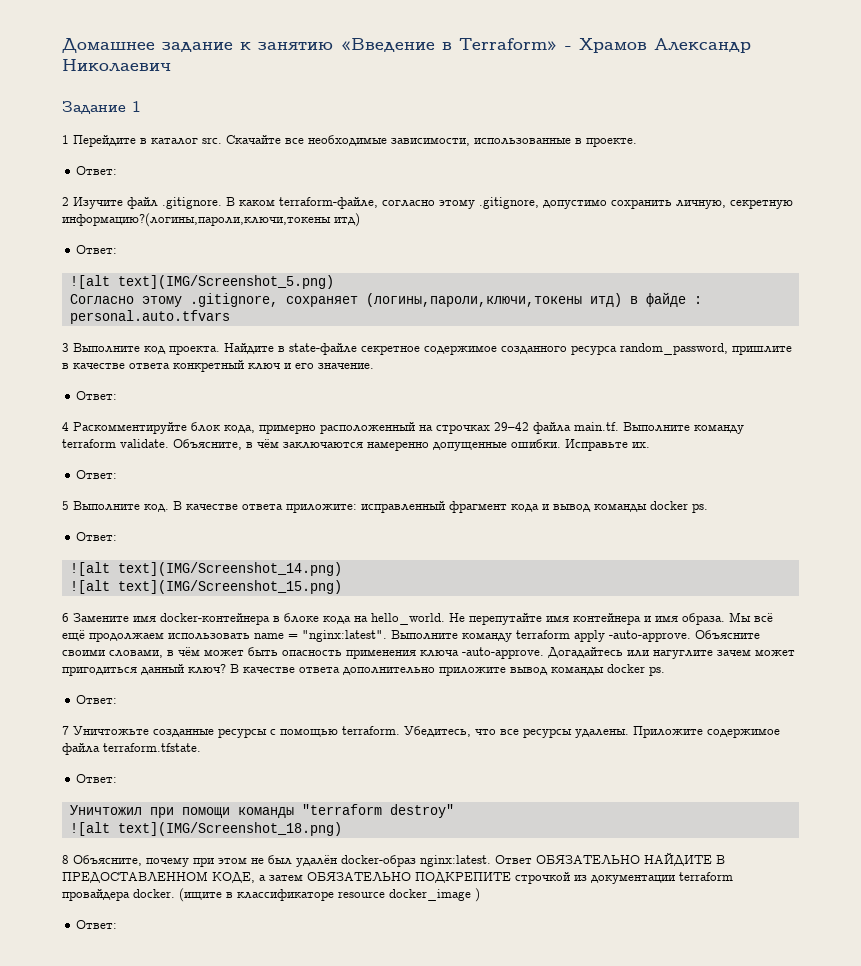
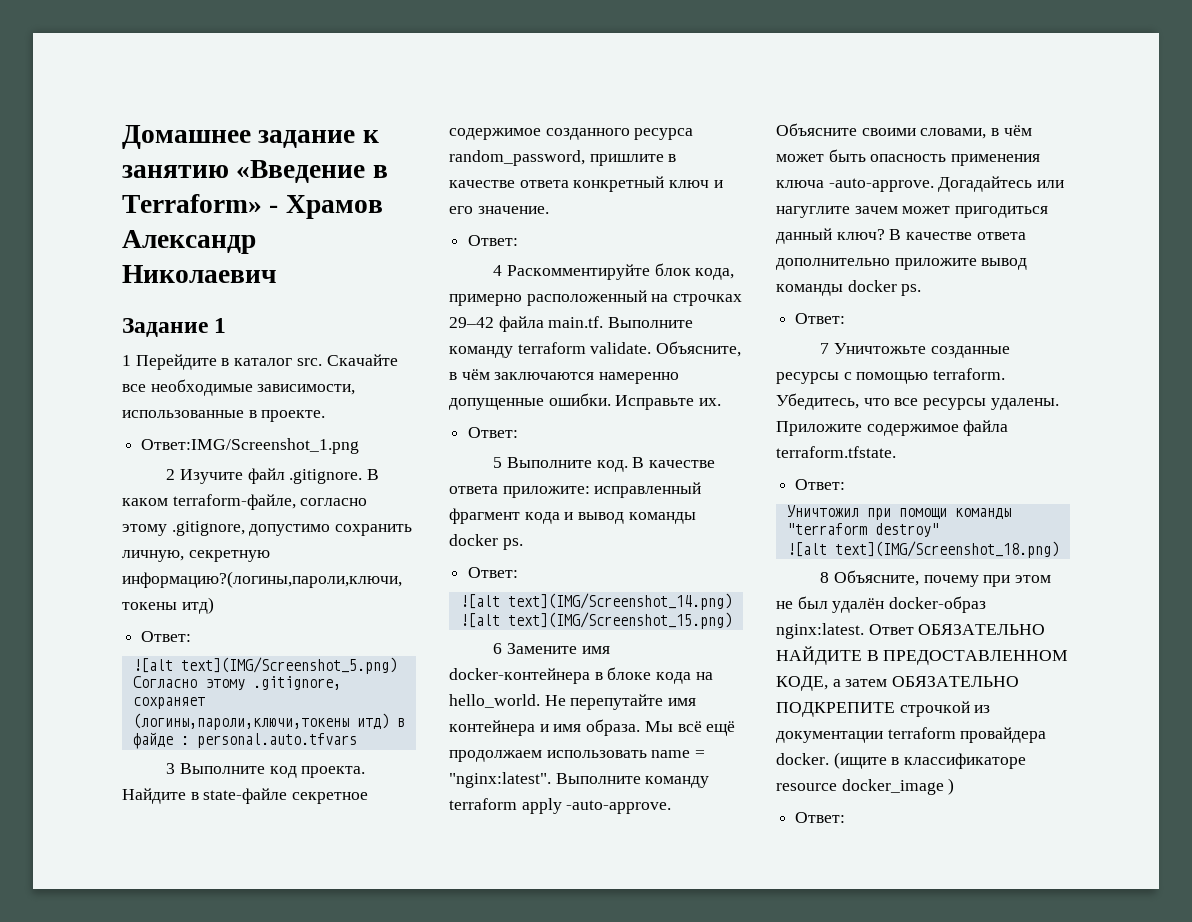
[76,166,118,175] Ответ: -> [141,438,360,454] Ответ:IMG/Screenshot_1.png

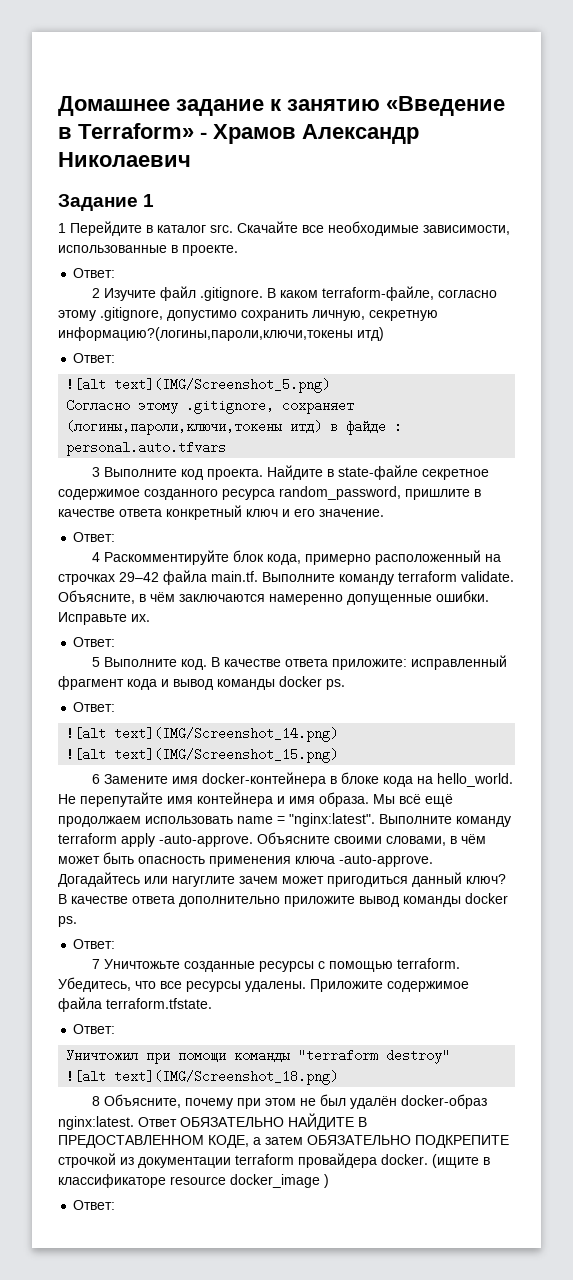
[141,438,360,454] Ответ:IMG/Screenshot_1.png -> [73,268,116,278] Ответ:

